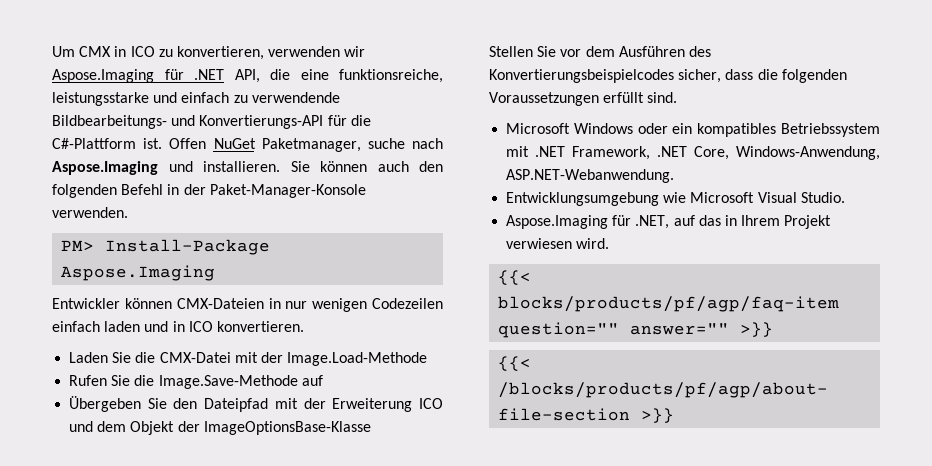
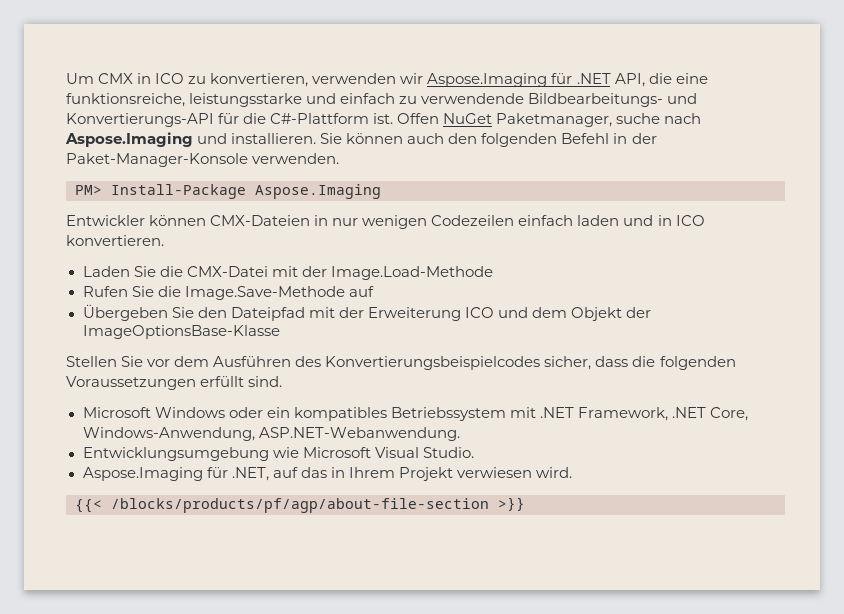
[498,270,532,285] [498,296,840,312] [498,322,774,338] // {{< blocks/products/pf/agp/faq-item question="" answer="" >}} -> (572, 472) none

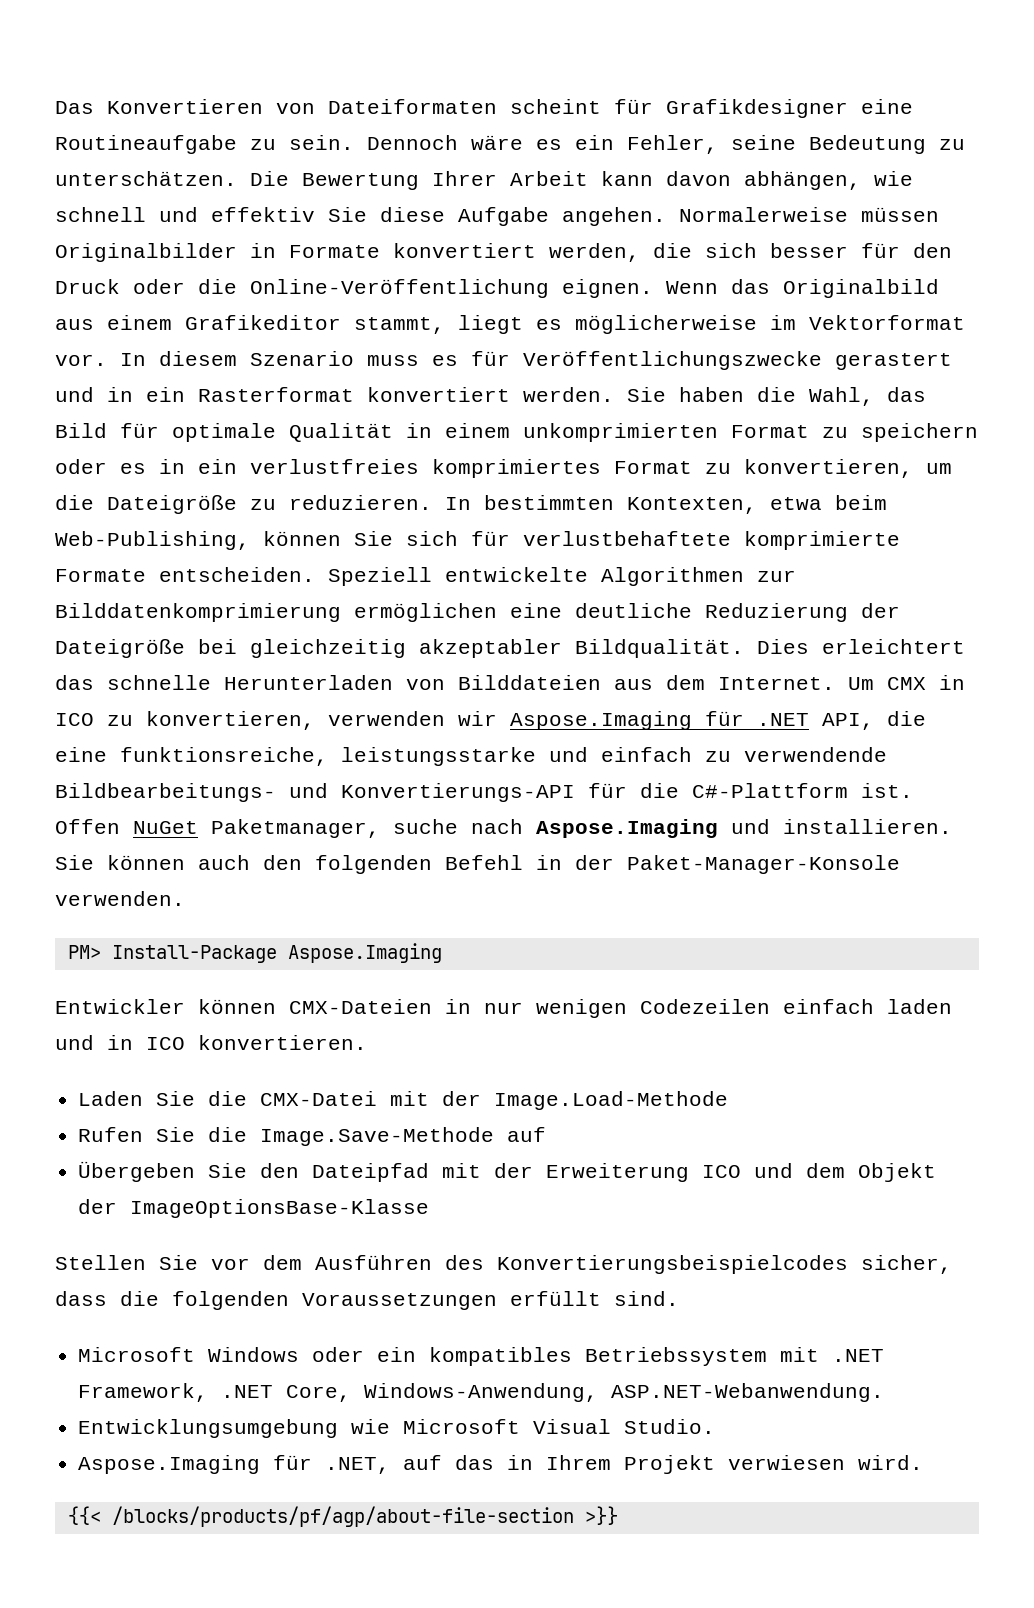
(66, 78) none -> [55,99,913,118] [55,135,965,154] [55,171,913,190] [55,207,939,226] [55,243,952,262] [55,279,939,298] [55,315,965,334] [55,351,952,370] [55,387,926,406] [55,423,978,442] [55,459,952,478] [55,495,887,514] [55,531,900,550] [55,567,796,586] [55,603,900,622] [55,639,965,658] [55,675,835,690] Das Konvertieren von Dateiformaten scheint für Grafikdesigner eine Routineaufgabe zu sein. Dennoch wäre es ein Fehler, seine Bedeutung zu unterschätzen. Die Bewertung Ihrer Arbeit kann davon abhängen, wie schnell und effektiv Sie diese Aufgabe angehen. Normalerweise müssen Originalbilder in Formate konvertiert werden, die sich besser für den Druck oder die Online-Veröffentlichung eignen. Wenn das Originalbild aus einem Grafikeditor stammt, liegt es möglicherweise im Vektorformat vor. In diesem Szenario muss es für Veröffentlichungszwecke gerastert und in ein Rasterformat konvertiert werden. Sie haben die Wahl, das Bild für optimale Qualität in einem unkomprimierten Format zu speichern oder es in ein verlustfreies komprimiertes Format zu konvertieren, um die Dateigröße zu reduzieren. In bestimmten Kontexten, etwa beim Web-Publishing, können Sie sich für verlustbehaftete komprimierte Formate entscheiden. Speziell entwickelte Algorithmen zur Bilddatenkomprimierung ermöglichen eine deutliche Reduzierung der Dateigröße bei gleichzeitig akzeptabler Bildqualität. Dies erleichtert das schnelle Herunterladen von Bilddateien aus dem Internet.

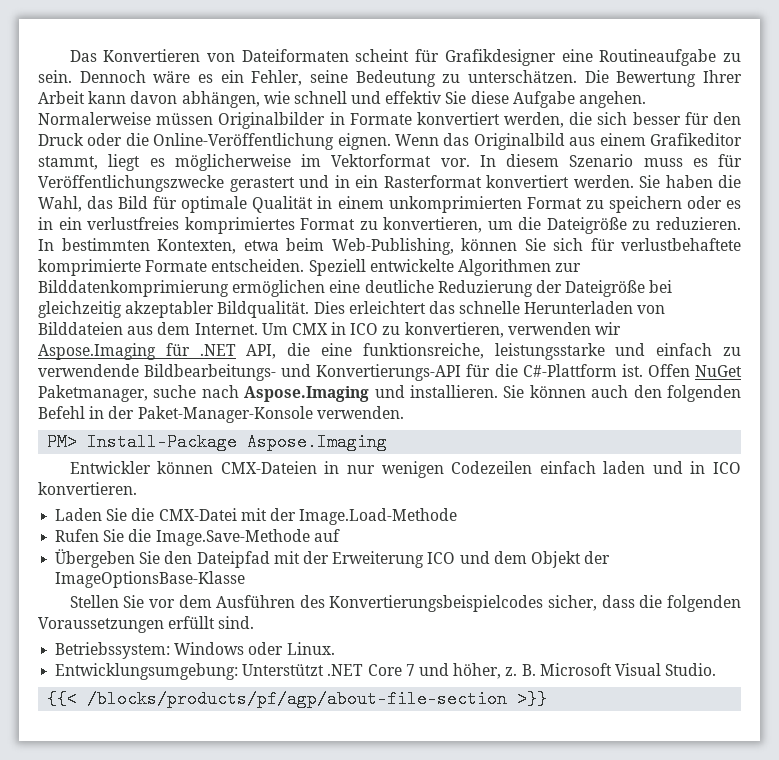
[78,1347,196,1362] Microsoft -> [55,642,171,659] Betriebssystem:
[377,1347,885,1366] [78,1383,885,1402] [78,1419,716,1438] [78,1455,924,1474] ein kompatibles Betriebssystem mit .NET Framework, .NET Core, Windows-Anwendung, ASP.NET-Webanwendung. // Entwicklungsumgebung wie Microsoft Visual Studio. // Aspose.Imaging für .NET, auf das in Ihrem Projekt verwiesen wird. -> [286,642,335,655] [55,663,717,680] Linux. // Entwicklungsumgebung: Unterstützt .NET Core 7 und höher, z. B. Microsoft Visual Studio.

